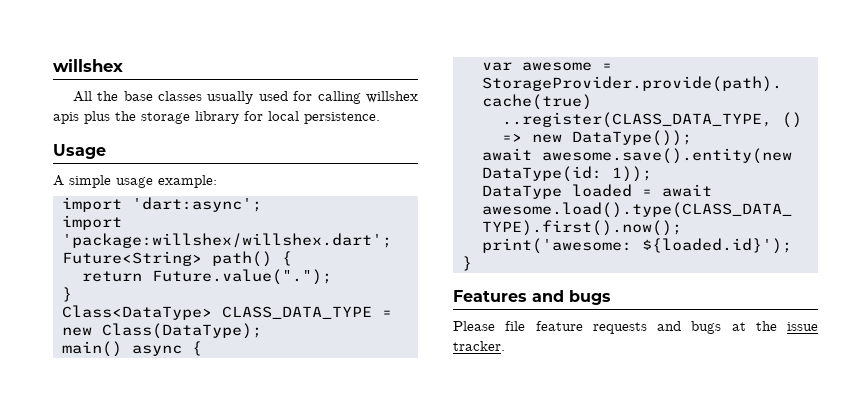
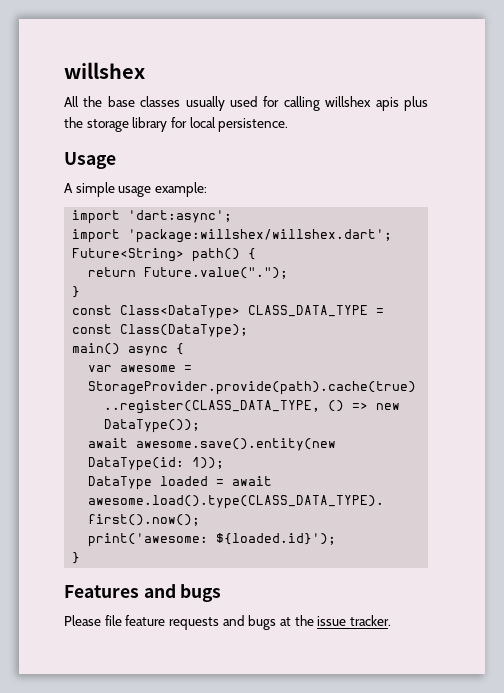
(72, 294) none -> [72,305,113,315] const
[61,327,92,336] new -> [72,324,113,334] const

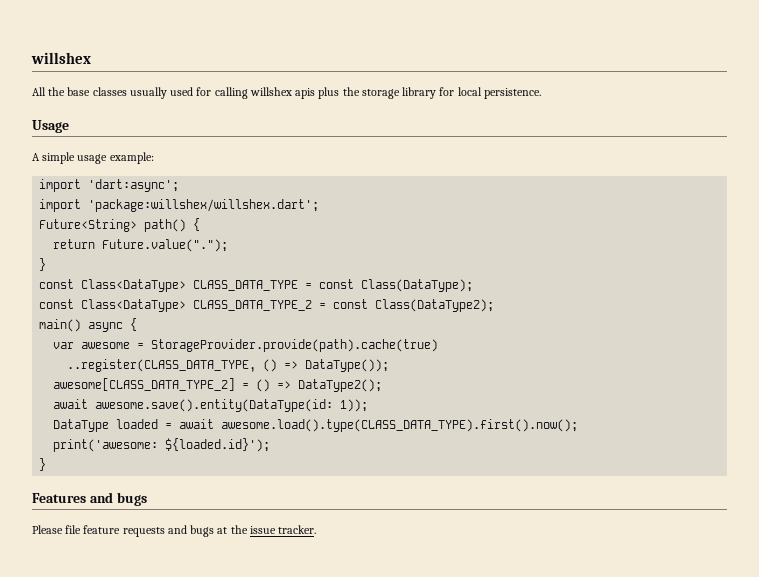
(249, 331) none -> [39,299,495,312] // const Class<DataType> CLASS_DATA_TYPE_2 = const Class(DataType2);
[376,403,401,410] new -> (299, 365) none
[88,438,337,451] [88,457,185,471] // await awesome.save().entity(new DataType(id: -> [53,378,383,392] [53,399,334,412] // awesome[CLASS_DATA_TYPE_2] = () => DataType2(); // await awesome.save().entity(DataType(id:

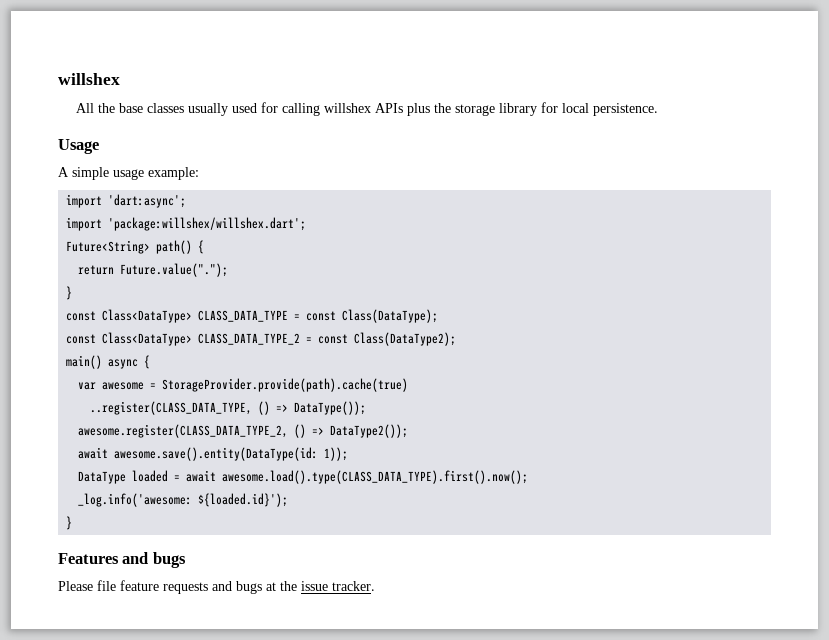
[295,88,316,99] apis -> [375,103,404,113] APIs
[53,378,383,392] awesome[CLASS_DATA_TYPE_2] = () => DataType2(); -> [78,424,409,438] awesome.register(CLASS_DATA_TYPE_2, () => DataType2());
[53,439,159,452] print('awesome: -> [78,493,193,507] _log.info('awesome:

